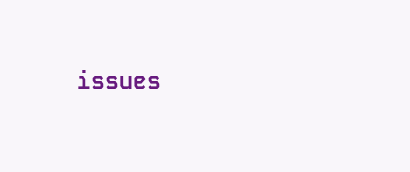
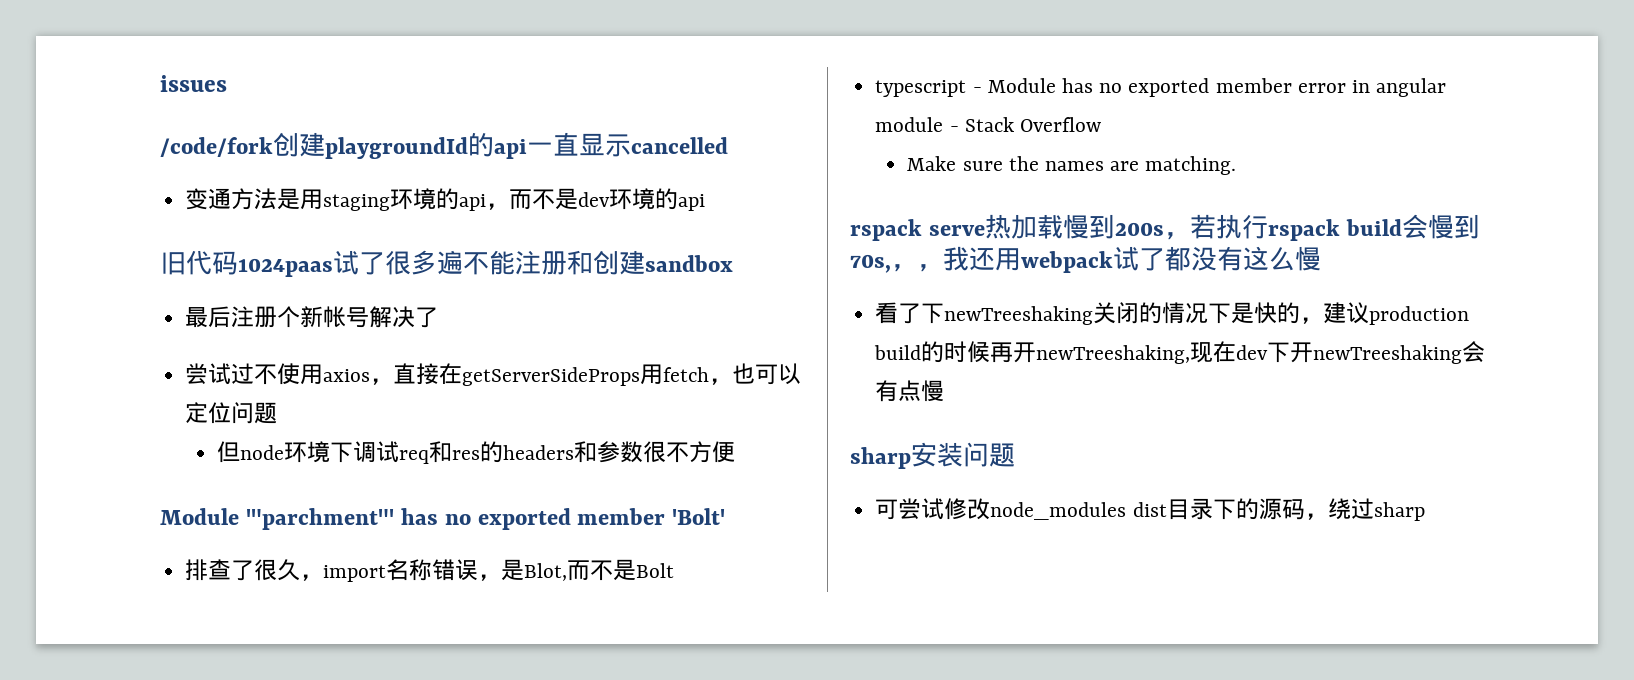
(161, 79) none -> [160,132,728,159] [185,188,706,211] [160,250,733,277] [185,306,439,328] [185,363,802,386] [185,402,278,424] [217,441,736,464] [160,508,726,530] [185,559,675,582] [875,78,1447,97] [875,117,1101,132] [907,156,1237,175] [850,214,1480,241] [850,246,1321,273] [875,302,1470,325] [874,341,1486,364] [875,380,945,402] [850,442,1015,469] [875,498,1425,521] // /code/fork创建playgroundId的api一直显示cancelled // 变通方法是用staging环境的api，而不是dev环境的api // 旧代码1024paas试了很多遍不能注册和创建sandbox // 最后注册个新帐号解决了 // 尝试过不使用axios，直接在getServerSideProps用fetch，也可以定位问题 // 但node环境下调试req和res的headers和参数很不方便 // Module '"parchment"' has no exported member 'Bolt' // 排查了很久，import名称错误，是Blot,而不是Bolt // typescript - Module has no exported member error in angular module - Stack Overflow // Make sure the names are matching. // rspack serve热加载慢到200s，若执行rspack build会慢到70s,，，我还用webpack试了都没有这么慢 // 看了下newTreeshaking关闭的情况下是快的，建议production build的时候再开newTreeshaking,现在dev下开newTreeshaking会有点慢 // sharp安装问题 // 可尝试修改node_modules dist目录下的源码，绕过sharp

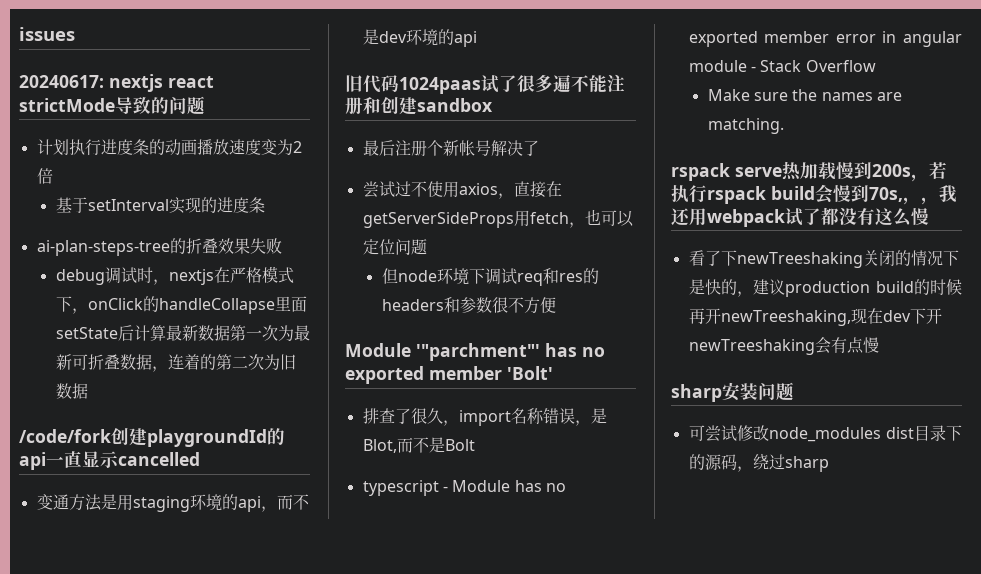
(227, 83) none -> [19,74,214,92] [19,96,205,115] [36,139,302,156] [36,168,53,184] [55,197,265,214] [36,238,282,256] [55,266,294,285] [55,296,307,314] [55,325,310,341] [55,354,296,372] [55,383,88,399] // 20240617: nextjs react strictMode导致的问题 // 计划执行进度条的动画播放速度变为2倍 // 基于setInterval实现的进度条 // ai-plan-steps-tree的折叠效果失败 // debug调试时，nextjs在严格模式下，onClick的handleCollapse里面setState后计算最新数据第一次为最新可折叠数据，连着的第二次为旧数据

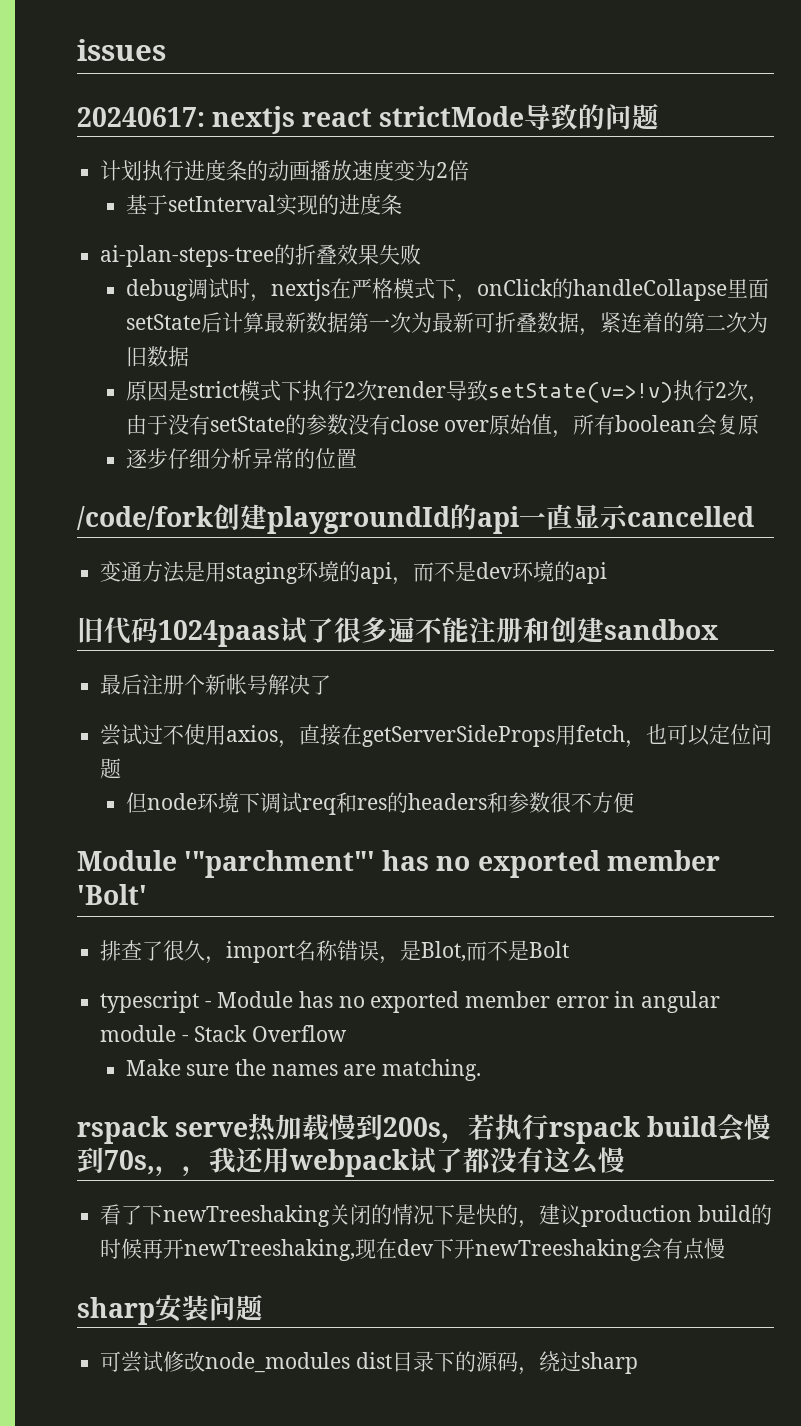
(168, 369) none -> [599,312,621,333] 紧
(88, 391) none -> [125,380,769,404] [125,414,760,438] [125,448,357,469] // 原因是strict模式下执行2次render导致setState(v=>!v)执行2次，由于没有setState的参数没有close over原始值，所有boolean会复原 // 逐步仔细分析异常的位置

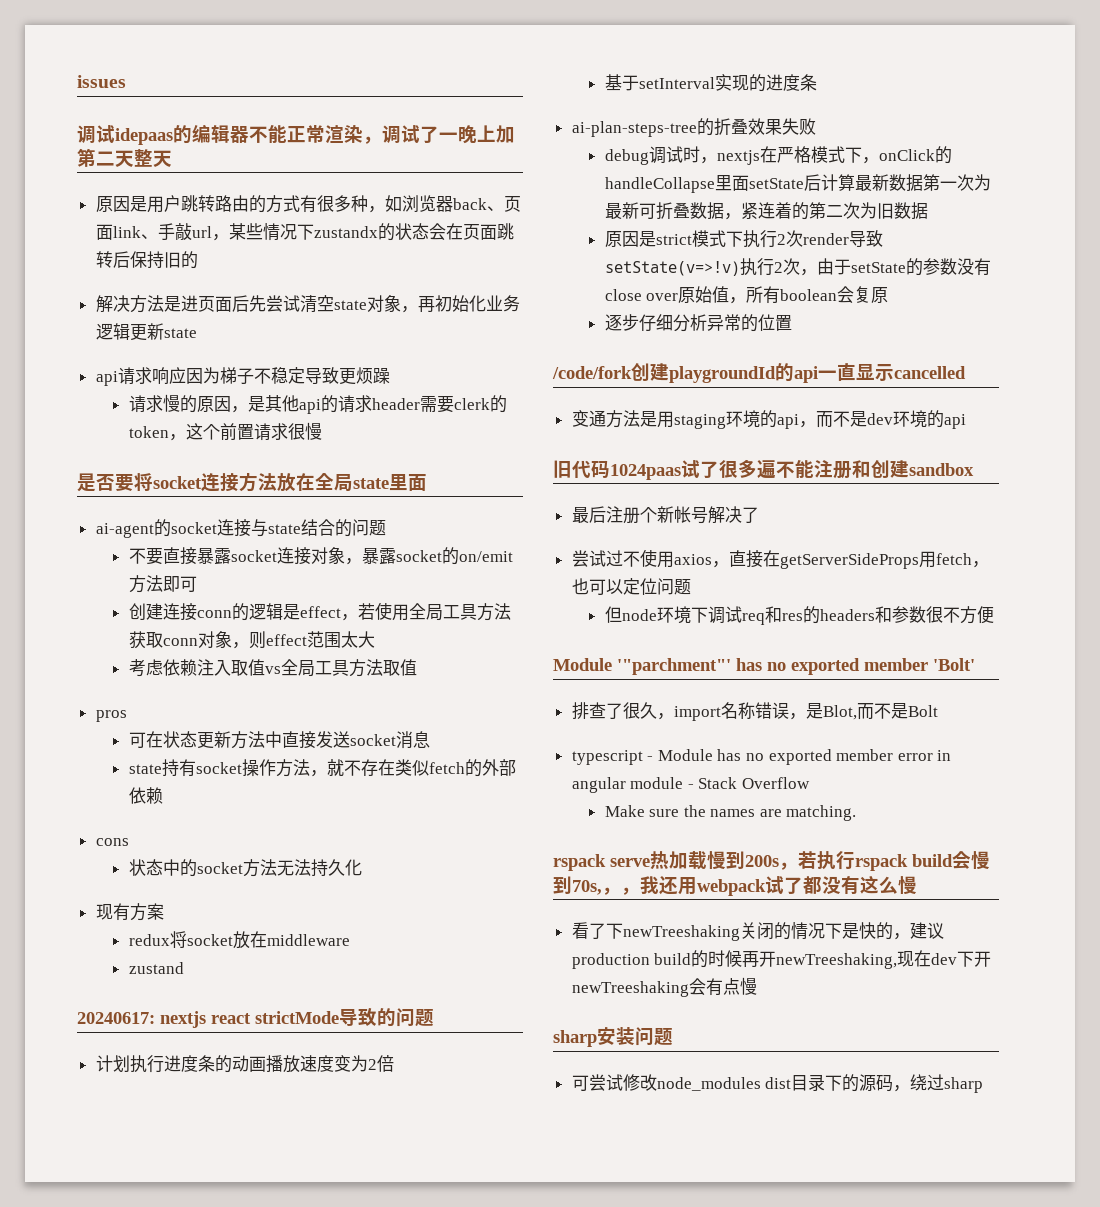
(166, 50) none -> [77,124,515,145] [77,148,172,167] [95,195,521,213] [95,223,514,241] [95,251,198,269] [95,295,520,313] [95,323,197,341] [95,367,390,386] [128,394,507,414] [128,422,322,441] [77,472,427,492] [95,519,386,538] [128,547,513,565] [128,575,197,593] [128,602,511,621] [128,631,375,649] [128,659,417,677] [95,710,127,722] [128,731,430,749] [128,759,516,777] [128,787,163,804] [95,838,129,846] [128,859,362,877] [95,903,164,921] [128,931,350,949] [128,962,184,974] // 调试idepaas的编辑器不能正常渲染，调试了一晚上加第二天整天 // 原因是用户跳转路由的方式有很多种，如浏览器back、页面link、手敲url，某些情况下zustandx的状态会在页面跳转后保持旧的 // 解决方法是进页面后先尝试清空state对象，再初始化业务逻辑更新state // api请求响应因为梯子不稳定导致更烦躁 // 请求慢的原因，是其他api的请求header需要clerk的token，这个前置请求很慢 // 是否要将socket连接方法放在全局state里面 // ai-agent的socket连接与state结合的问题 // 不要直接暴露socket连接对象，暴露socket的on/emit方法即可 // 创建连接conn的逻辑是effect，若使用全局工具方法获取conn对象，则effect范围太大 // 考虑依赖注入取值vs全局工具方法取值 // pros // 可在状态更新方法中直接发送socket消息 // state持有socket操作方法，就不存在类似fetch的外部依赖 // cons // 状态中的socket方法无法持久化 // 现有方案 // redux将socket放在middleware // zustand
[167,414,210,435] 没有 -> (851, 267) none

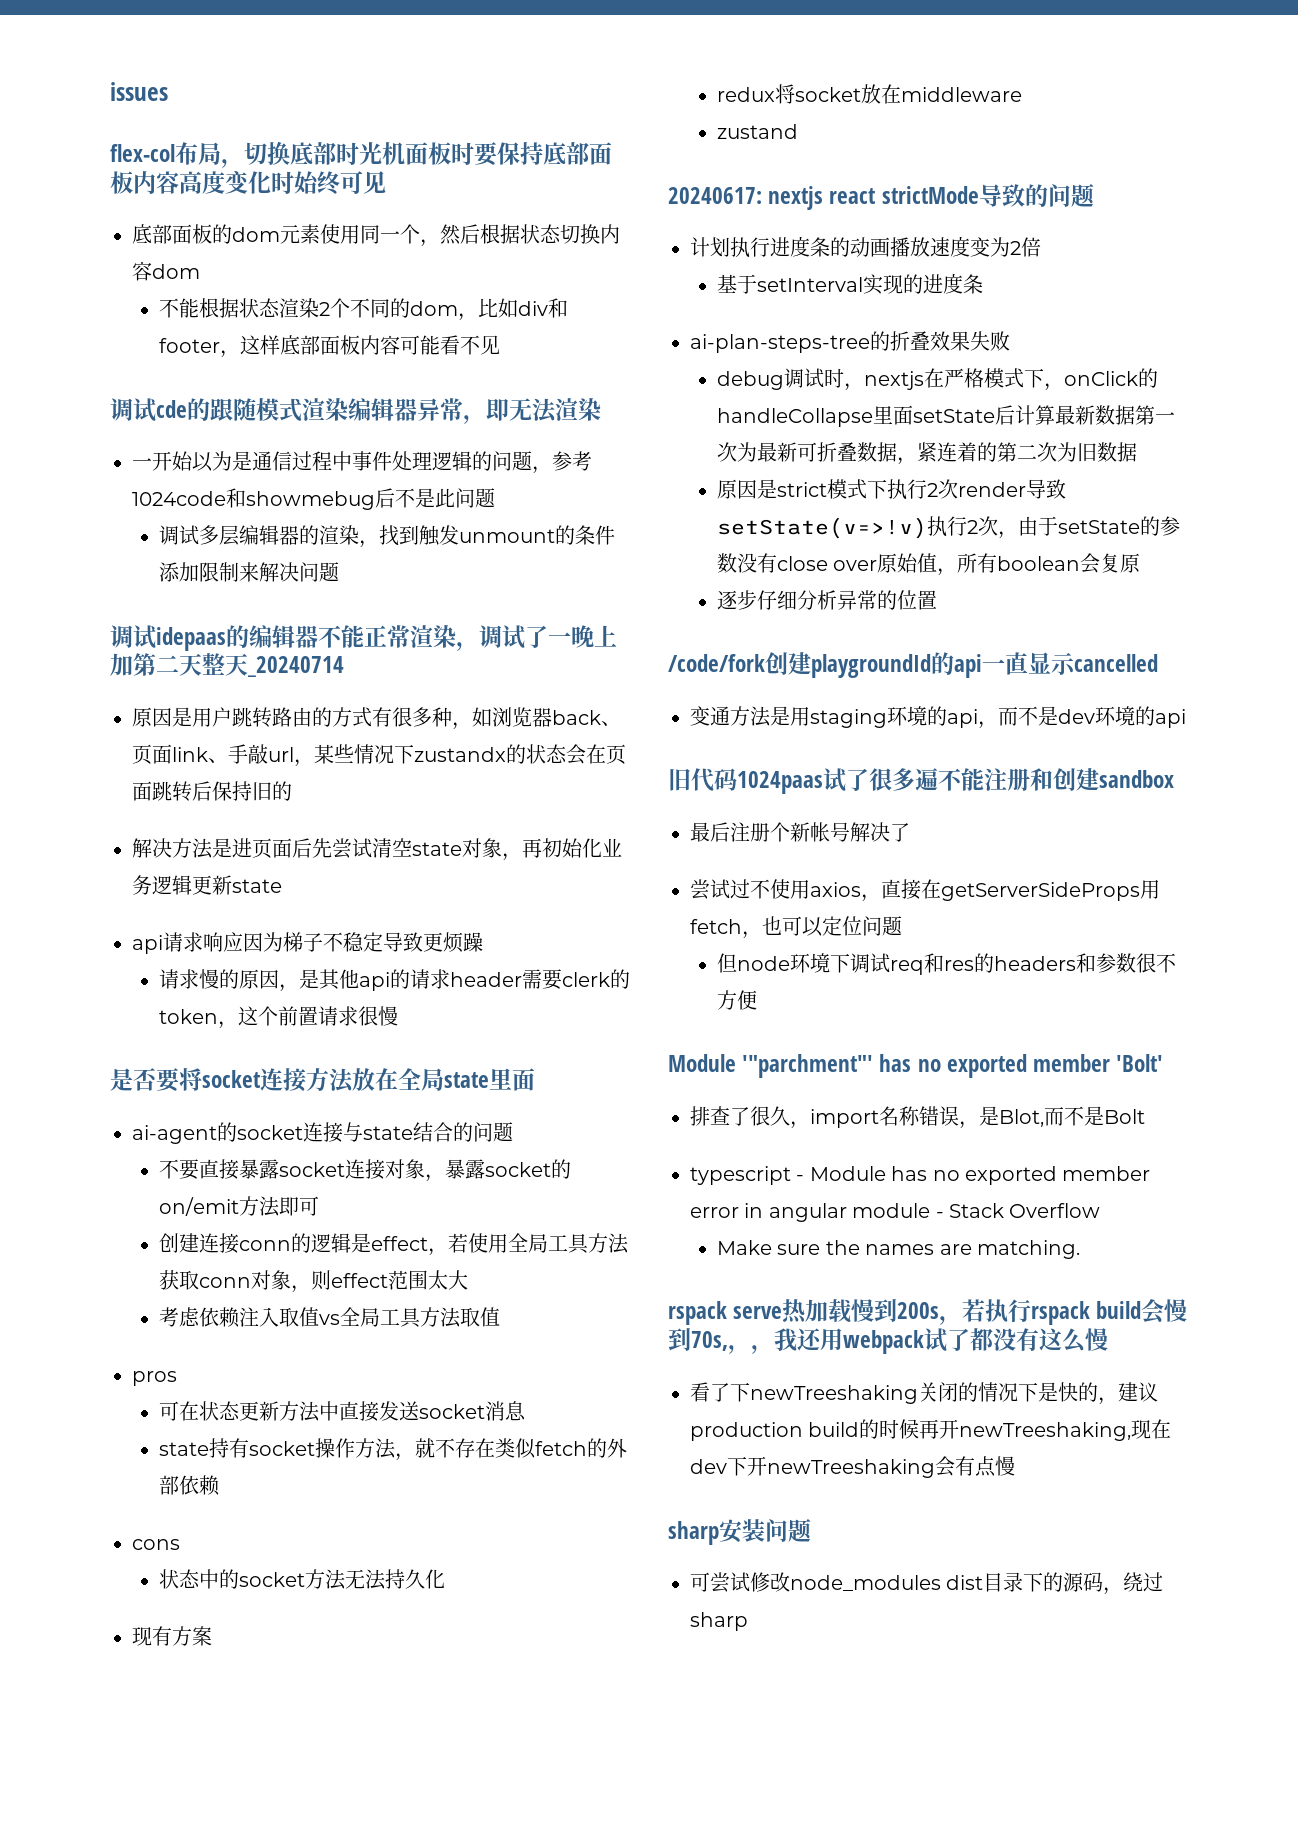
(126, 81) none -> [110,141,612,168] [110,170,386,195] [132,224,620,247] [132,261,200,281] [158,298,568,321] [158,335,500,358] [110,397,601,424] [132,451,592,474] [132,488,495,510] [158,525,615,548] [158,562,339,582] // flex-col布局，切换底部时光机面板时要保持底部面板内容高度变化时始终可见 // 底部面板的dom元素使用同一个，然后根据状态切换内容dom // 不能根据状态渲染2个不同的dom，比如div和footer，这样底部面板内容可能看不见 // 调试cde的跟随模式渲染编辑器异常，即无法渲染 // 一开始以为是通信过程中事件处理逻辑的问题，参考1024code和showmebug后不是此问题 // 调试多层编辑器的渲染，找到触发unmount的条件添加限制来解决问题
(172, 158) none -> [247,656,344,677] _20240714

